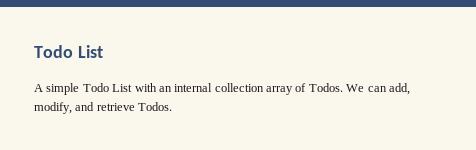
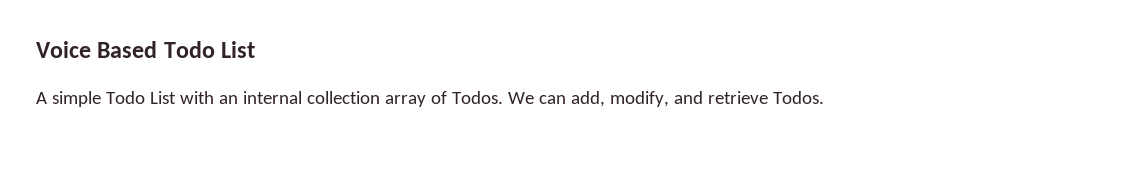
(34, 51) none -> [36,41,158,58] Voice Based

